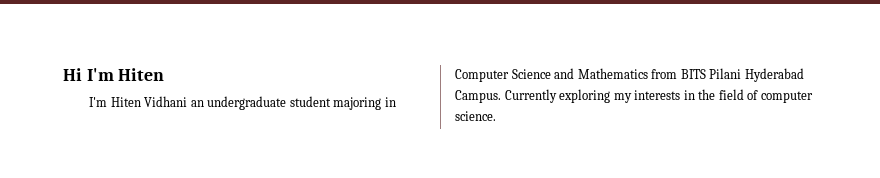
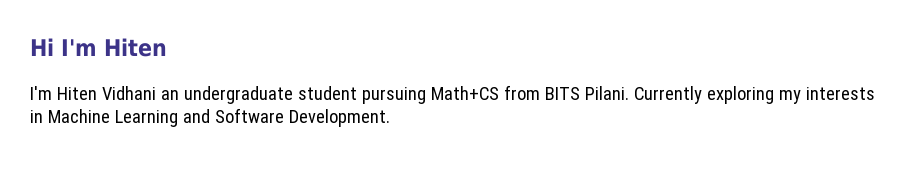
[333,97,396,110] [455,68,804,82] [455,90,501,103] majoring in Computer Science and Mathematics from BITS Pilani Hyderabad Campus. -> [361,85,629,104] pursuing Math+CS from BITS Pilani.
[698,89,813,103] [455,111,496,121] the field of computer science. -> [47,108,390,127] Machine Learning and Software Development.

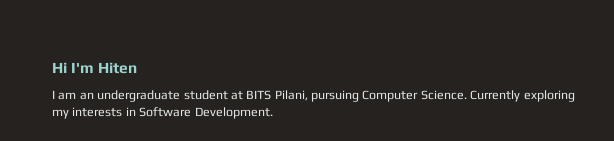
[30,85,629,104] I'm Hiten Vidhani an undergraduate student pursuing Math+CS from BITS Pilani. -> [52,90,467,102] I am an undergraduate student at BITS Pilani, pursuing Computer Science.
[47,109,210,127] Machine Learning and -> (136, 111) none

